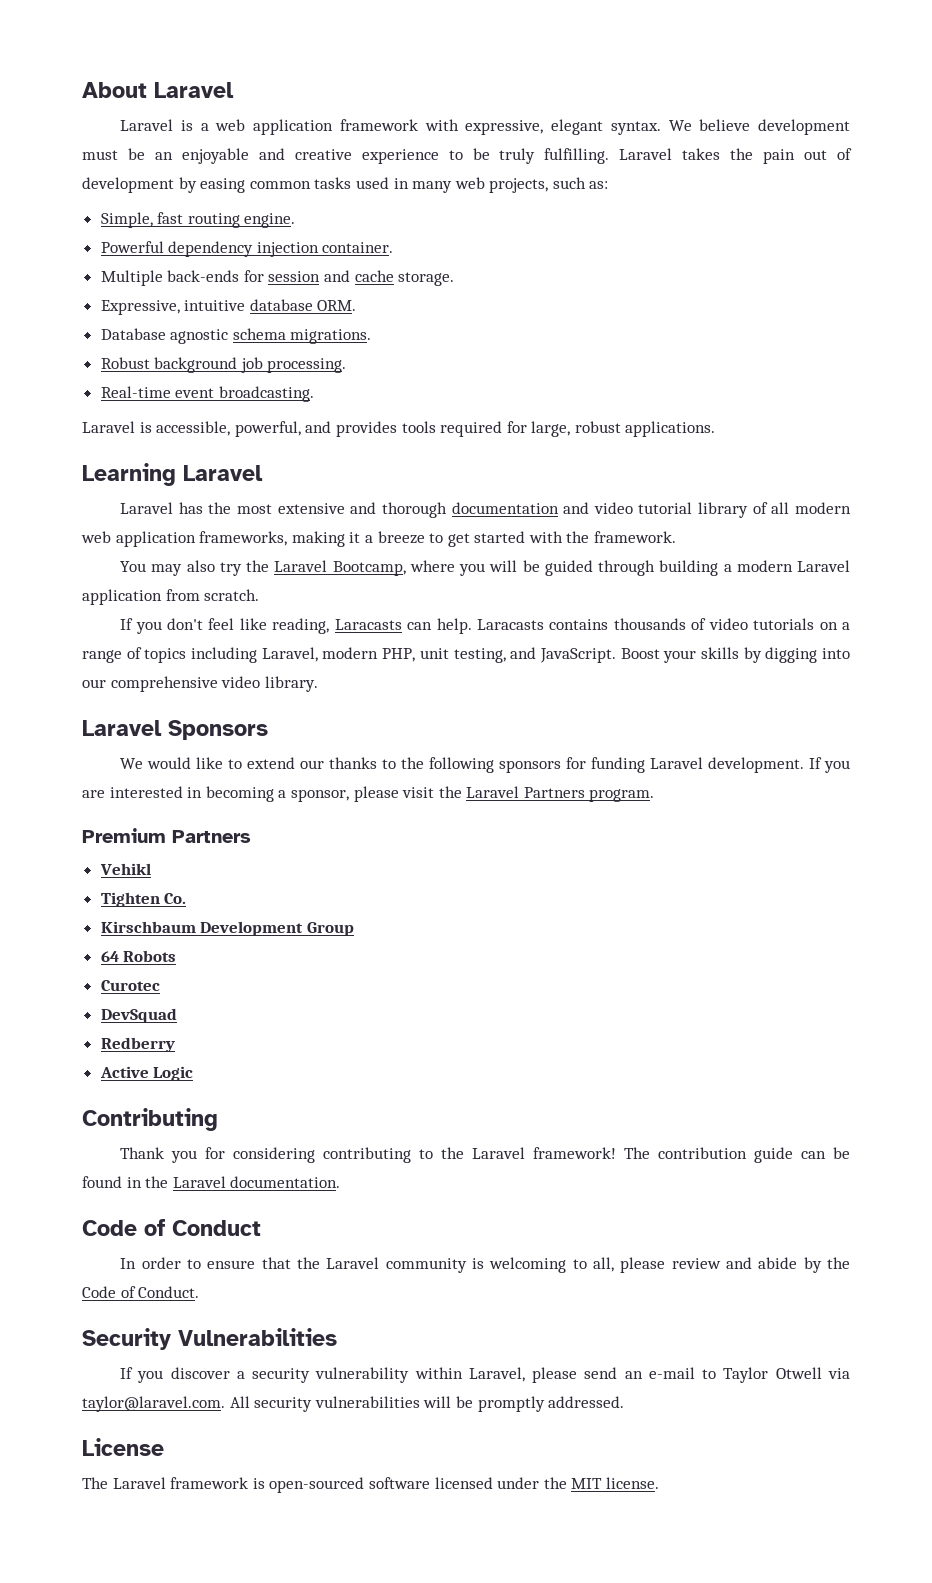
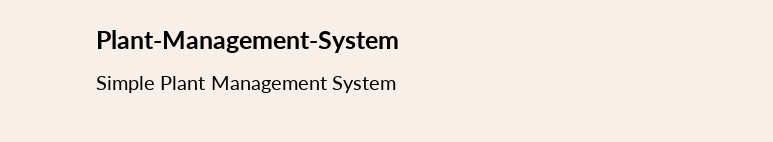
[82,82,234,98] [120,119,850,135] [82,148,852,164] [82,177,609,193] [100,212,296,228] [100,241,394,257] [100,270,455,286] [100,299,357,315] [100,328,372,344] [100,357,347,373] [100,386,314,402] [82,421,716,437] [82,463,263,486] [120,502,851,518] [81,531,677,547] [120,560,850,576] [82,589,260,605] [120,618,850,634] [82,647,850,663] [82,676,318,692] [82,720,268,740] [120,757,850,773] [82,786,655,802] [82,828,251,843] [99,863,151,875] [100,892,187,907] [100,921,354,936] [100,950,177,962] [100,980,160,991] [100,1008,177,1023] [100,1037,175,1052] [99,1066,194,1081] [82,1108,218,1131] [120,1147,850,1163] [82,1176,341,1188] [82,1219,261,1236] [120,1257,850,1273] [82,1286,200,1298] [82,1328,337,1350] [120,1367,850,1383] [82,1396,625,1412] [82,1438,164,1456] [82,1477,659,1493] About Laravel // Laravel is a web application framework with expressive, elegant syntax. We believe development must be an enjoyable and creative experience to be truly fulfilling. Laravel takes the pain out of development by easing common tasks used in many web projects, such as: // Simple, fast routing engine. // Powerful dependency injection container. // Multiple back-ends for session and cache storage. // Expressive, intuitive database ORM. // Database agnostic schema migrations. // Robust background job processing. // Real-time event broadcasting. // Laravel is accessible, powerful, and provides tools required for large, robust applications. // Learning Laravel // Laravel has the most extensive and thorough documentation and video tutorial library of all modern web application frameworks, making it a breeze to get started with the framework. // You may also try the Laravel Bootcamp, where you will be guided through building a modern Laravel application from scratch. // If you don't feel like reading, Laracasts can help. Laracasts contains thousands of video tutorials on a range of topics including Laravel, modern PHP, unit testing, and JavaScript. Boost your skills by digging into our comprehensive video library. // Laravel Sponsors // We would like to extend our thanks to the following sponsors for funding Laravel development. If you are interested in becoming a sponsor, please visit the Laravel Partners program. // Premium Partners // Vehikl // Tighten Co. // Kirschbaum Development Group // 64 Robots // Curotec // DevSquad // Redberry // Active Logic // Contributing // Thank you for considering contributing to the Laravel framework! The contribution guide can be found in the Laravel documentation. // Code of Conduct // In order to ensure that the Laravel community is welcoming to all, please review and abide by the Code of Conduct. // Security Vulnerabilities // If you discover a security vulnerability within Laravel, please send an e-mail to Taylor Otwell via taylor@laravel.com. All security vulnerabilities will be promptly addressed. // License // The Laravel framework is open-sourced software licensed under the MIT license. -> [96,30,399,53] [96,76,396,93] Plant-Management-System // Simple Plant Management System

